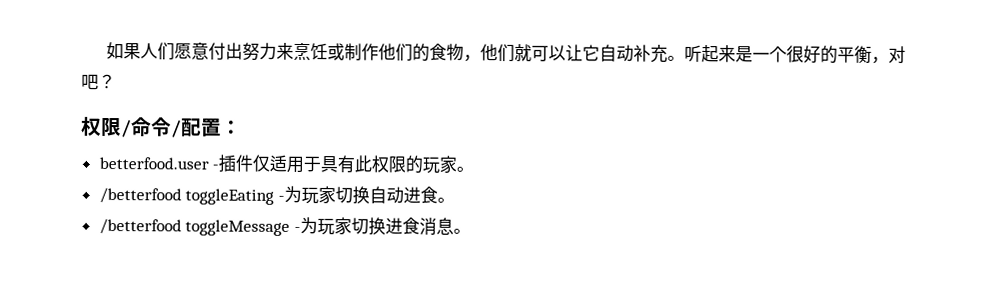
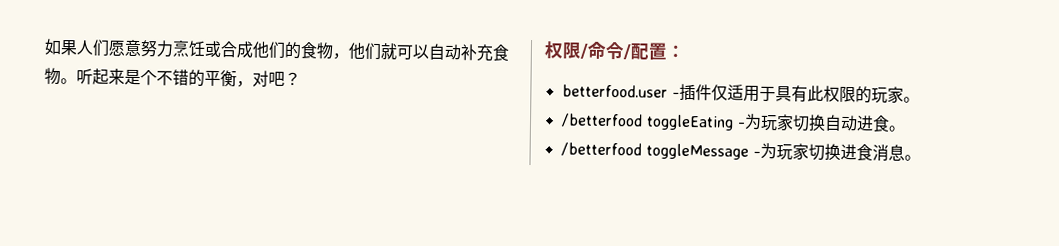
[208,42,380,62] 付出努力来烹饪或制作 -> [140,40,254,59] 努力烹饪或合成
[565,44,601,62] 让它 -> (429, 51) none
(669, 53) none -> [492,44,509,62] [44,67,61,86] 食物
[752,45,822,64] 一个很好 -> [140,69,189,86] 个不错

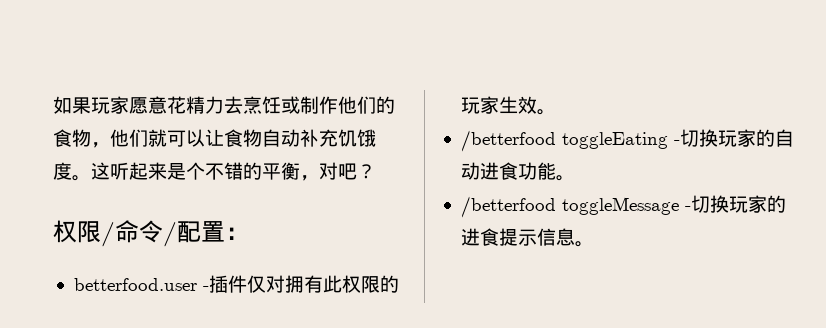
[76,39,254,59] 人们愿意努力烹饪或合成 -> [91,96,338,114] 玩家愿意花精力去烹饪或制作
(429, 51) none -> [205,129,262,147] 让食物
[492,44,509,62] [44,67,77,86] 食物。 -> [338,129,376,147] [53,162,110,181] 饥饿度。这
[726,84,792,102] 适用于具 -> [265,275,304,293] 对拥
(904, 95) none -> [498,96,537,114] 生效
[743,113,826,132] 为玩家切换 -> [679,129,775,147] 切换玩家的
(890, 124) none -> [517,162,556,180] 功能
[759,142,889,162] 为玩家切换进食消 -> [690,195,786,213] [460,228,556,246] 切换玩家的进食提示信

